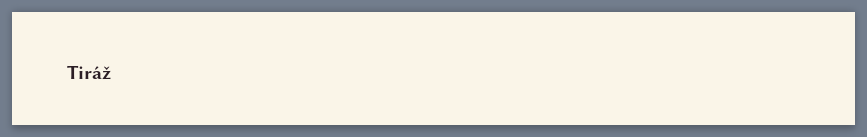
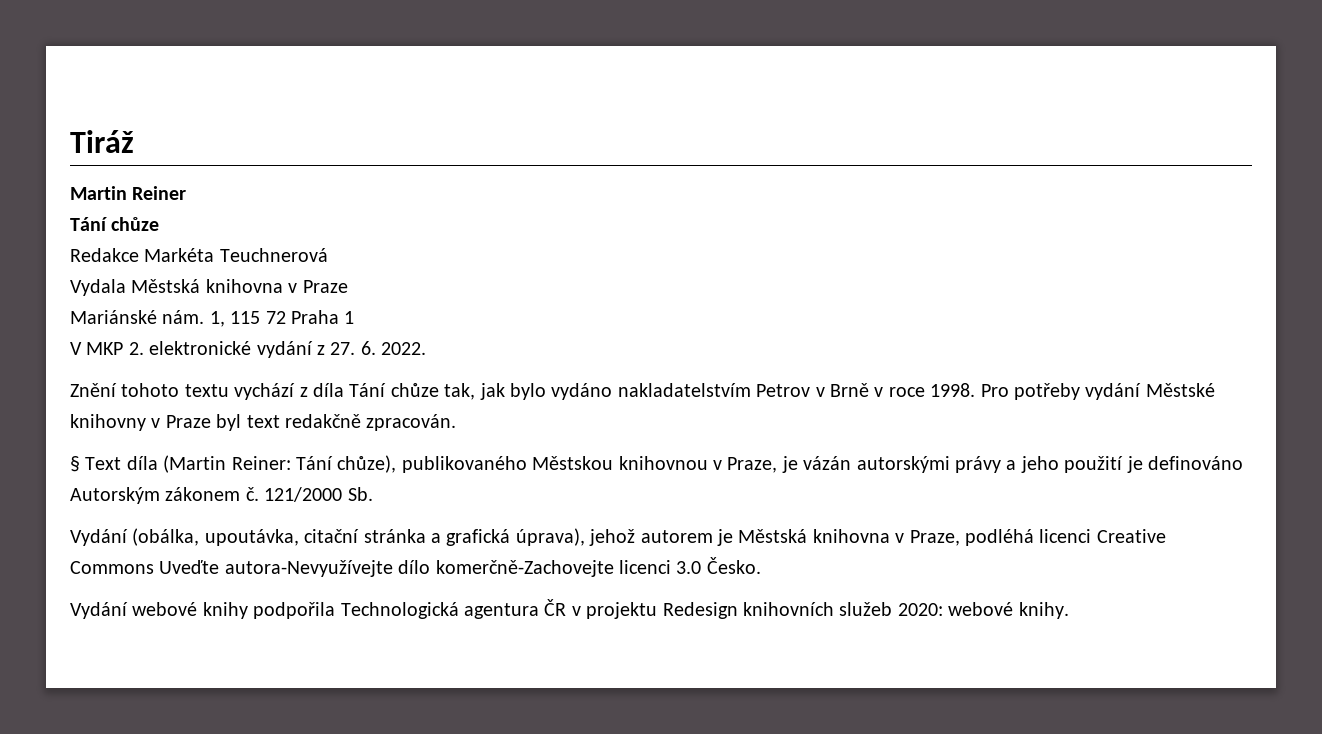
(111, 72) none -> [70,186,187,200] [70,217,160,231] [70,248,328,262] [70,279,348,296] [70,310,355,327] [70,341,427,358] [70,383,1215,400] [70,414,457,431] [70,455,1243,473] [70,487,373,504] [70,528,1166,546] [70,557,761,577] [70,599,1069,619] // Martin Reiner // Tání chůze // Redakce Markéta Teuchnerová // Vydala Městská knihovna v Praze // Mariánské nám. 1, 115 72 Praha 1 // V MKP 2. elektronické vydání z 27. 6. 2022. // Znění tohoto textu vychází z díla Tání chůze tak, jak bylo vydáno nakladatelstvím Petrov v Brně v roce 1998. Pro potřeby vydání Městské knihovny v Praze byl text redakčně zpracován. // § Text díla (Martin Reiner: Tání chůze), publikovaného Městskou knihovnou v Praze, je vázán autorskými právy a jeho použití je definováno Autorským zákonem č. 121/2000 Sb. // Vydání (obálka, upoutávka, citační stránka a grafická úprava), jehož autorem je Městská knihovna v Praze, podléhá licenci Creative Commons Uveďte autora-Nevyužívejte dílo komerčně-Zachovejte licenci 3.0 Česko. // Vydání webové knihy podpořila Technologická agentura ČR v projektu Redesign knihovních služeb 2020: webové knihy.

